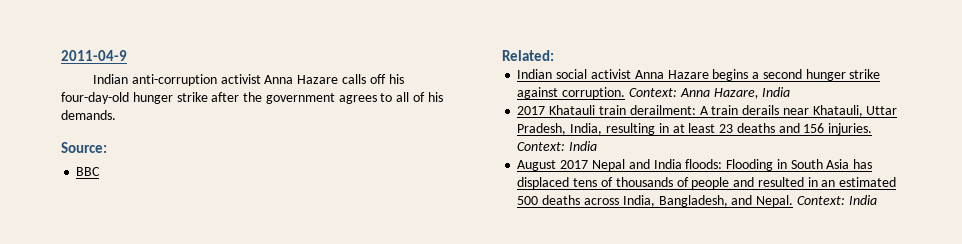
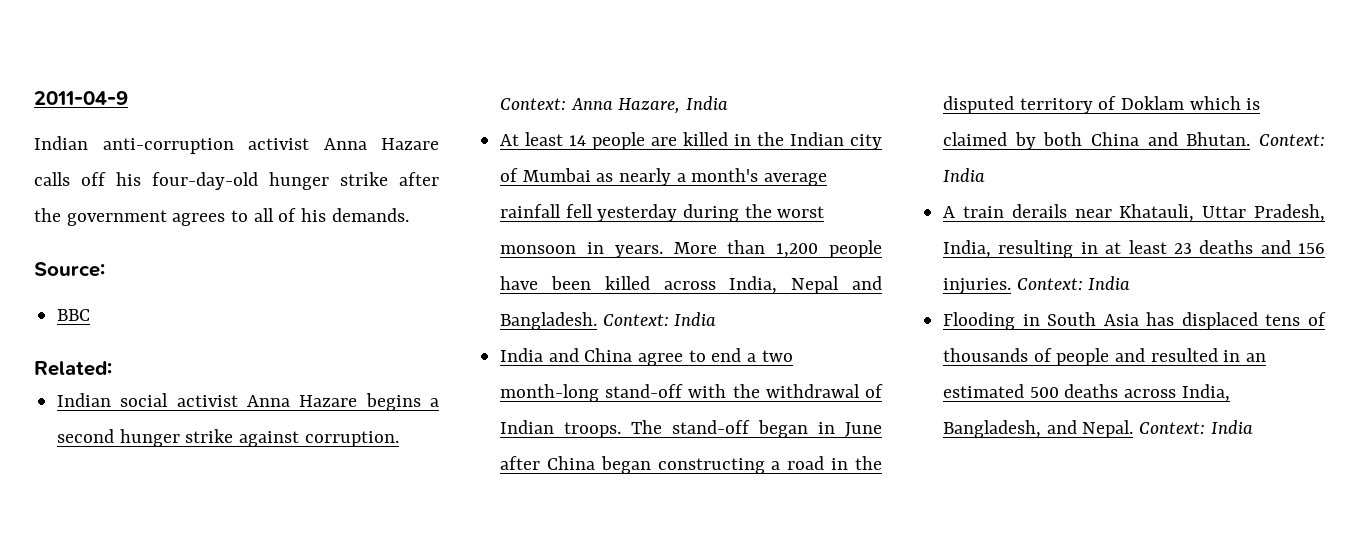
[517,105,696,115] 2017 Khatauli train derailment: -> [500,132,882,150] [500,168,828,186] [500,204,825,222] [500,240,882,258] [500,276,882,294] [500,312,717,330] [500,348,793,366] [500,384,883,402] [500,420,882,438] [500,456,882,474] [943,96,1261,114] [943,132,1325,150] [943,168,986,182] At least 14 people are killed in the Indian city of Mumbai as nearly a month's average rainfall fell yesterday during the worst monsoon in years. More than 1,200 people have been killed across India, Nepal and Bangladesh. Context: India // India and China agree to end a two month-long stand-off with the withdrawal of Indian troops. The stand-off began in June after China began constructing a road in the disputed territory of Doklam which is claimed by both China and Bhutan. Context: India //
[517,159,723,171] August 2017 Nepal and India floods: -> (1131, 283) none

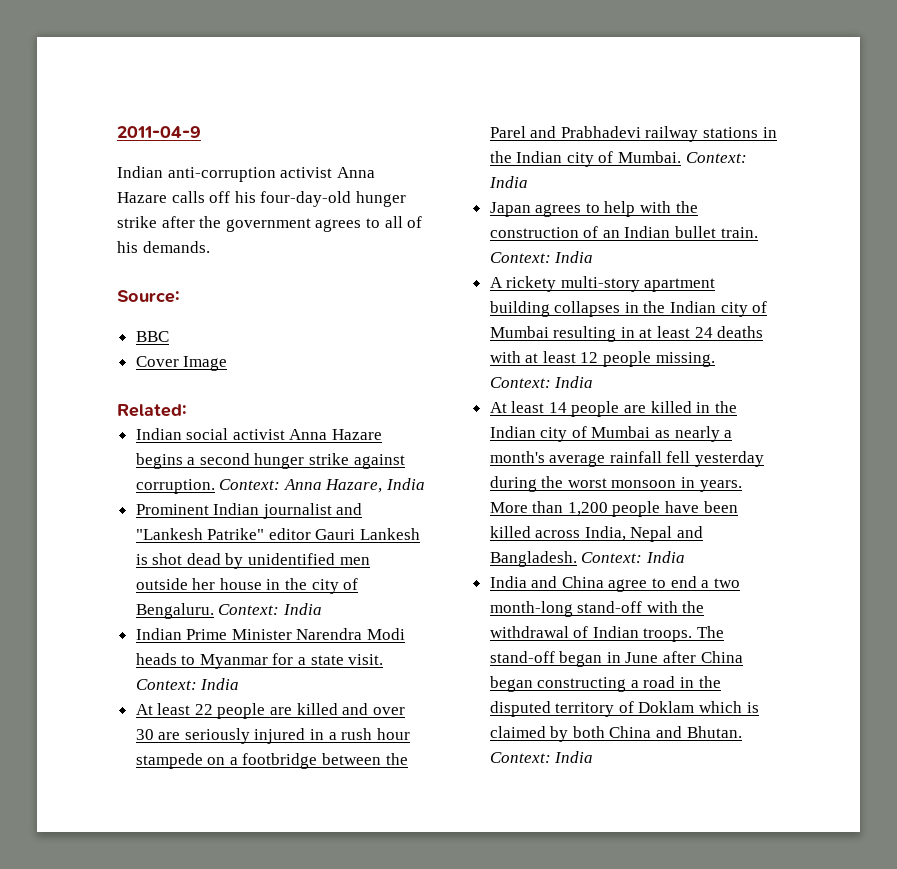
(91, 315) none -> [135,356,228,371] // Cover Image
(729, 103) none -> [135,503,363,519] [135,528,421,540] [135,553,370,569] [135,578,359,594] [135,603,322,619] [135,628,406,640] [135,653,384,669] [135,678,240,690] [135,703,405,719] [135,728,410,744] [135,753,408,769] [489,126,777,142] [489,151,747,167] [488,176,528,188] [489,201,698,217] [489,226,758,238] [489,251,594,263] [489,276,716,292] [489,301,768,317] [489,326,764,342] [489,351,715,367] [489,376,594,388] // Prominent Indian journalist and "Lankesh Patrike" editor Gauri Lankesh is shot dead by unidentified men outside her house in the city of Bengaluru. Context: India // Indian Prime Minister Narendra Modi heads to Myanmar for a state visit. Context: India // At least 22 people are killed and over 30 are seriously injured in a rush hour stampede on a footbridge between the Parel and Prabhadevi railway stations in the Indian city of Mumbai. Context: India // Japan agrees to help with the construction of an Indian bullet train. Context: India // A rickety multi-story apartment building collapses in the Indian city of Mumbai resulting in at least 24 deaths with at least 12 people missing. Context: India
[943,204,1325,222] [943,240,1325,258] [943,276,1131,295] [943,312,1326,330] [943,348,1267,366] [943,384,1230,402] [943,420,1253,438] // A train derails near Khatauli, Uttar Pradesh, India, resulting in at least 23 deaths and 156 injuries. Context: India // Flooding in South Asia has displaced tens of thousands of people and resulted in an estimated 500 deaths across India, Bangladesh, and Nepal. Context: India -> (594, 757) none

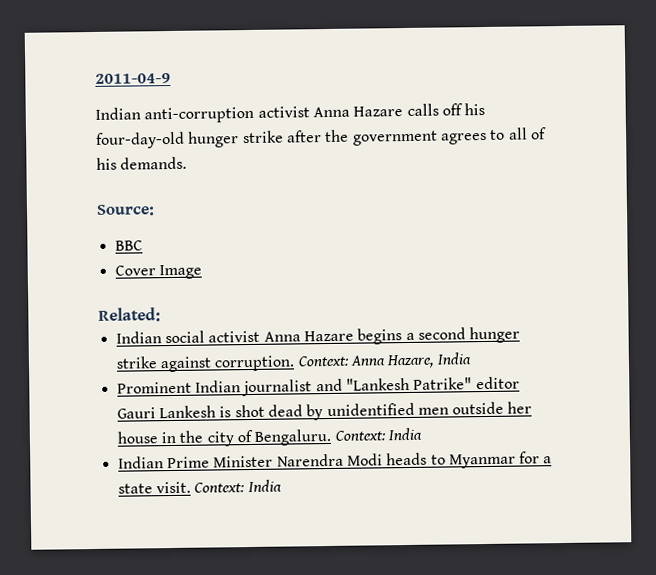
[135,703,405,719] [135,728,410,744] [135,753,408,769] [489,126,777,142] [489,151,747,167] [488,176,528,188] [489,201,698,217] [489,226,758,238] [489,251,594,263] [489,276,716,292] [489,301,768,317] [489,326,764,342] [489,351,715,367] [489,376,594,388] [489,401,737,417] [489,426,733,442] [489,451,765,467] [489,476,742,492] [489,501,738,517] [489,526,704,542] [489,551,685,567] [489,576,740,592] [489,601,705,617] [489,626,725,642] [489,651,743,667] [489,676,721,692] [489,701,759,717] [489,726,742,742] [489,751,594,763] // At least 22 people are killed and over 30 are seriously injured in a rush hour stampede on a footbridge between the Parel and Prabhadevi railway stations in the Indian city of Mumbai. Context: India // Japan agrees to help with the construction of an Indian bullet train. Context: India // A rickety multi-story apartment building collapses in the Indian city of Mumbai resulting in at least 24 deaths with at least 12 people missing. Context: India // At least 14 people are killed in the Indian city of Mumbai as nearly a month's average rainfall fell yesterday during the worst monsoon in years. More than 1,200 people have been killed across India, Nepal and Bangladesh. Context: India // India and China agree to end a two month-long stand-off with the withdrawal of Indian troops. The stand-off began in June after China began constructing a road in the disputed territory of Doklam which is claimed by both China and Bhutan. Context: India -> (282, 486) none

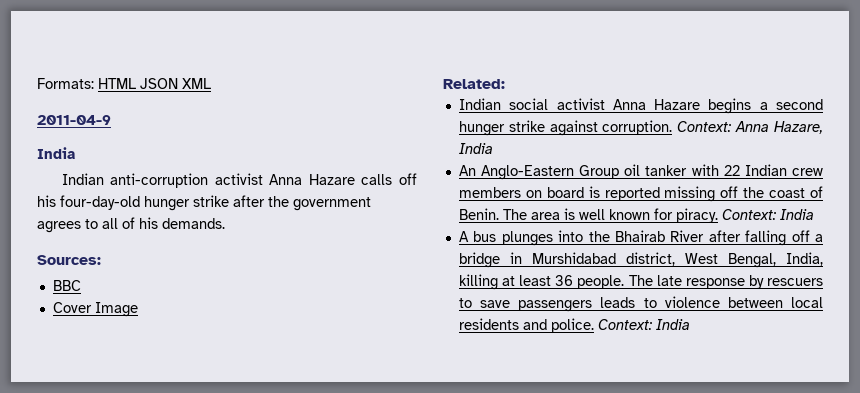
(95, 78) none -> [37,78,211,89] Formats: HTML JSON XML //
(171, 78) none -> [37,147,75,159] // India
[96,204,155,216] Source: -> [37,255,101,265] Sources:
[116,376,520,397] [116,401,533,421] [116,427,422,447] [117,451,553,469] [117,481,191,494] Prominent Indian journalist and "Lankesh Patrike" editor Gauri Lankesh is shot dead by unidentified men outside her house in the city of Bengaluru. Context: India // Indian Prime Minister Narendra Modi heads to Myanmar for a state visit. -> [458,164,823,180] [458,186,823,202] [458,208,814,223] [458,230,823,246] [458,252,823,268] [458,274,823,290] [458,296,823,312] [458,318,594,333] An Anglo-Eastern Group oil tanker with 22 Indian crew members on board is reported missing off the coast of Benin. The area is well known for piracy. Context: India // A bus plunges into the Bhairab River after falling off a bridge in Murshidabad district, West Bengal, India, killing at least 36 people. The late response by rescuers to save passengers leads to violence between local residents and police.

